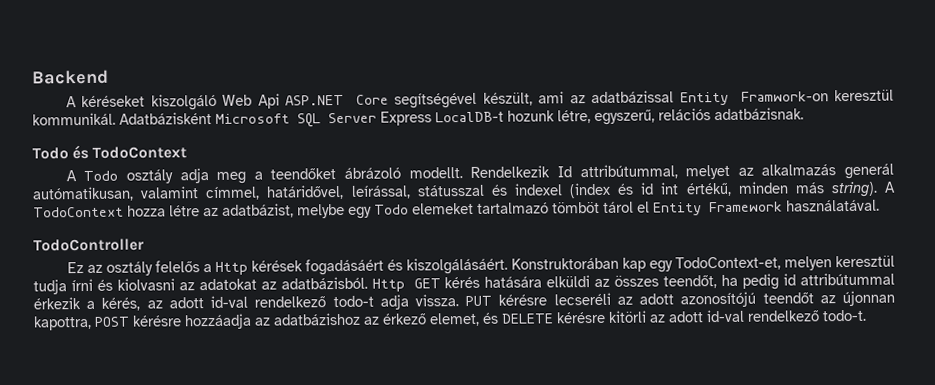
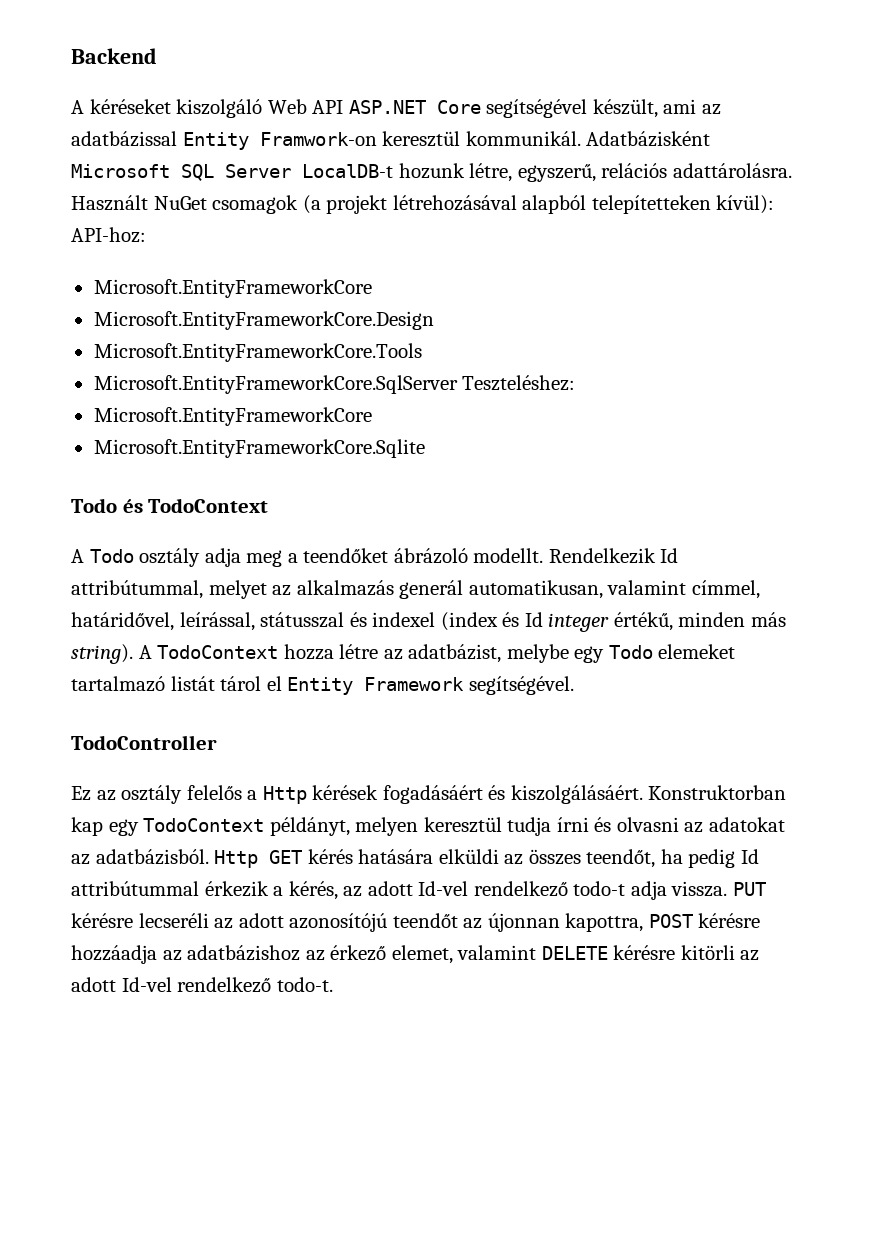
[257,93,280,109] Api -> [312,100,344,114] API
[380,111,432,126] Express -> (291, 171) none
[714,107,804,121] adatbázisnak. -> [672,163,792,178] [71,195,775,214] [71,227,146,243] [93,279,372,298] [93,311,434,330] [93,343,422,362] [93,375,576,394] [93,407,372,426] [93,439,425,458] adattárolásra. Használt NuGet csomagok (a projekt létrehozásával alapból telepítetteken kívül): API-hoz: // Microsoft.EntityFrameworkCore // Microsoft.EntityFrameworkCore.Design // Microsoft.EntityFrameworkCore.Tools // Microsoft.EntityFrameworkCore.SqlServer Teszteléshez: // Microsoft.EntityFrameworkCore // Microsoft.EntityFrameworkCore.Sqlite
[32,186,134,202] autómatikusan, -> [468,580,603,599] automatikusan,
[640,182,680,195] id int -> [524,612,610,632] Id integer
[552,201,600,214] tömböt -> [170,676,215,691] listát
[786,199,880,212] használatával. -> [468,676,574,695] segítségével.
[510,257,619,270] Konstruktorában -> [648,785,787,800] Konstruktorban
[674,256,781,271] TodoContext-et, -> [143,817,350,836] TodoContext példányt,
[116,278,175,291] kiolvasni -> [616,817,679,832] olvasni
[783,273,797,286] id -> [740,849,759,864] Id
[210,295,249,309] id-val -> [418,881,469,896] Id-vel
[482,312,499,324] és -> [457,945,537,960] valamint
[706,309,745,323] id-val -> [121,977,172,992] Id-vel

